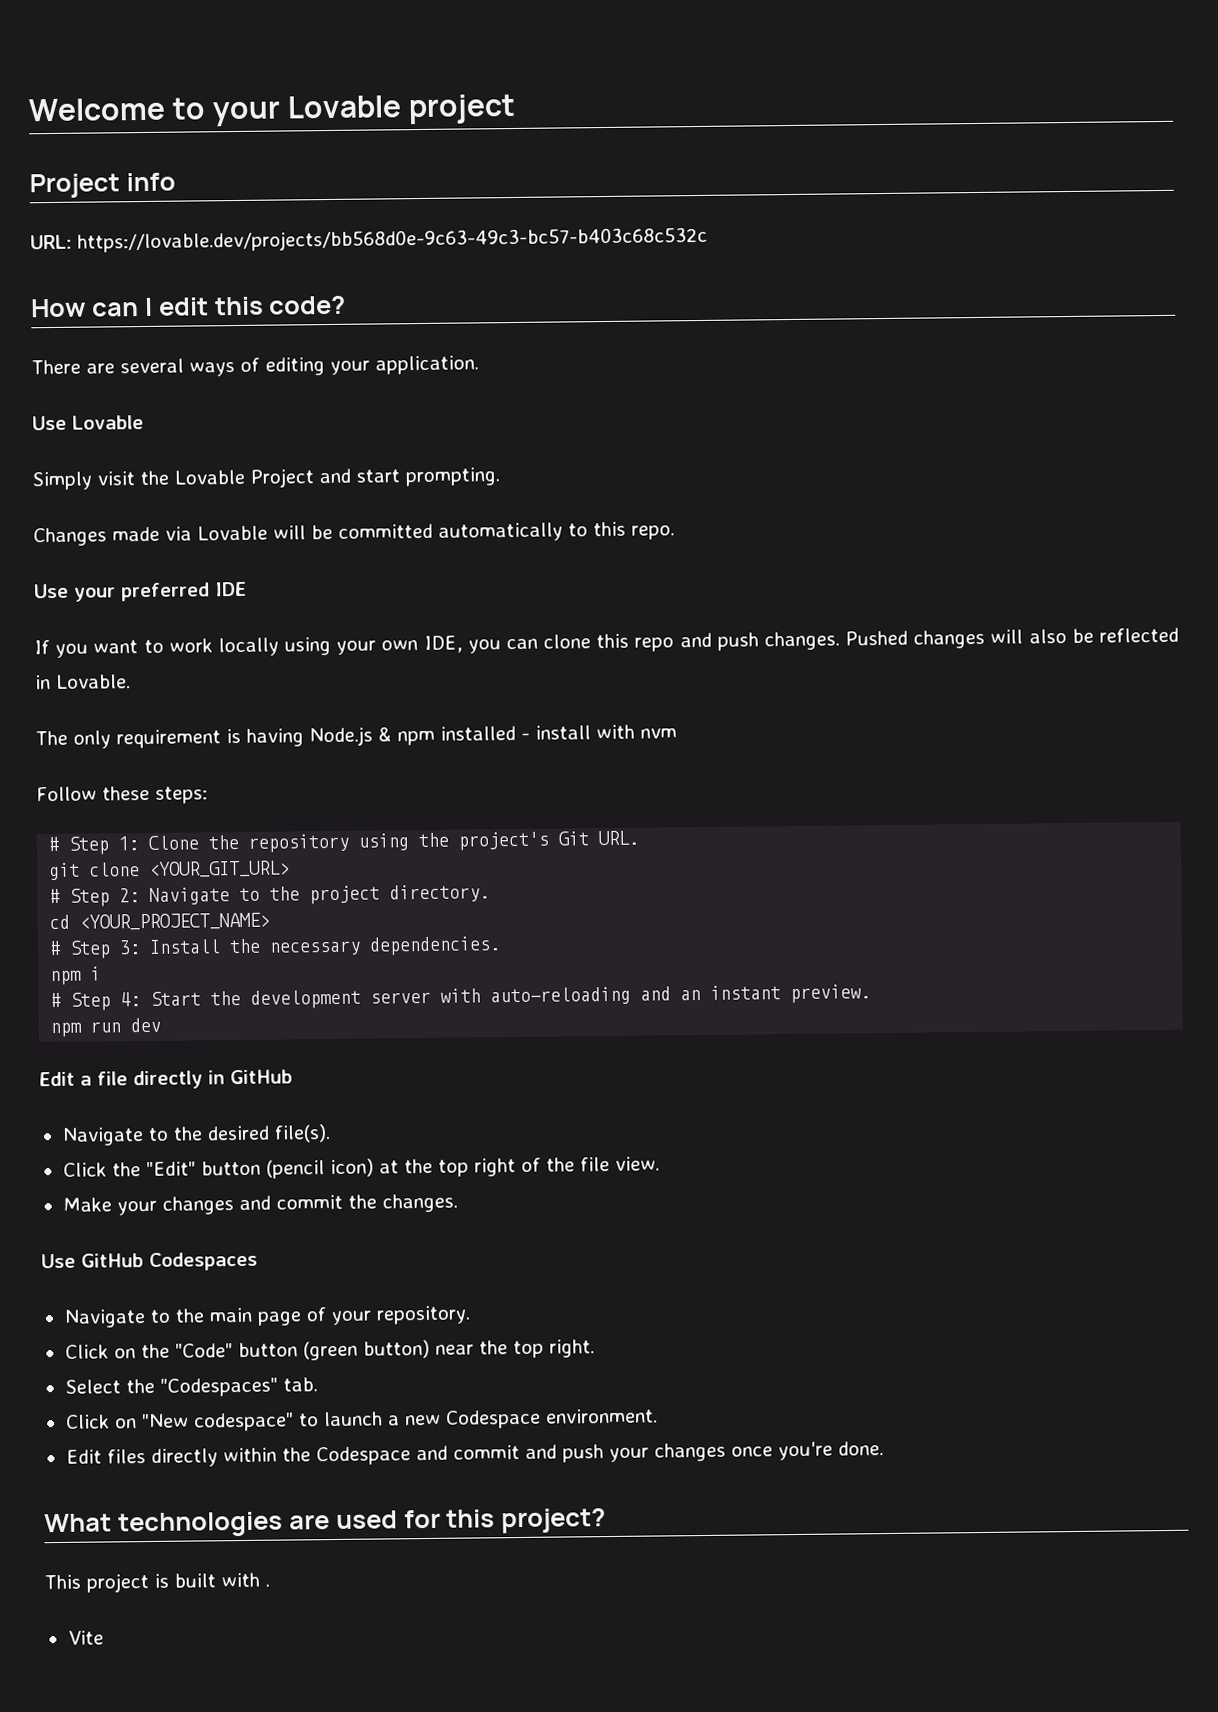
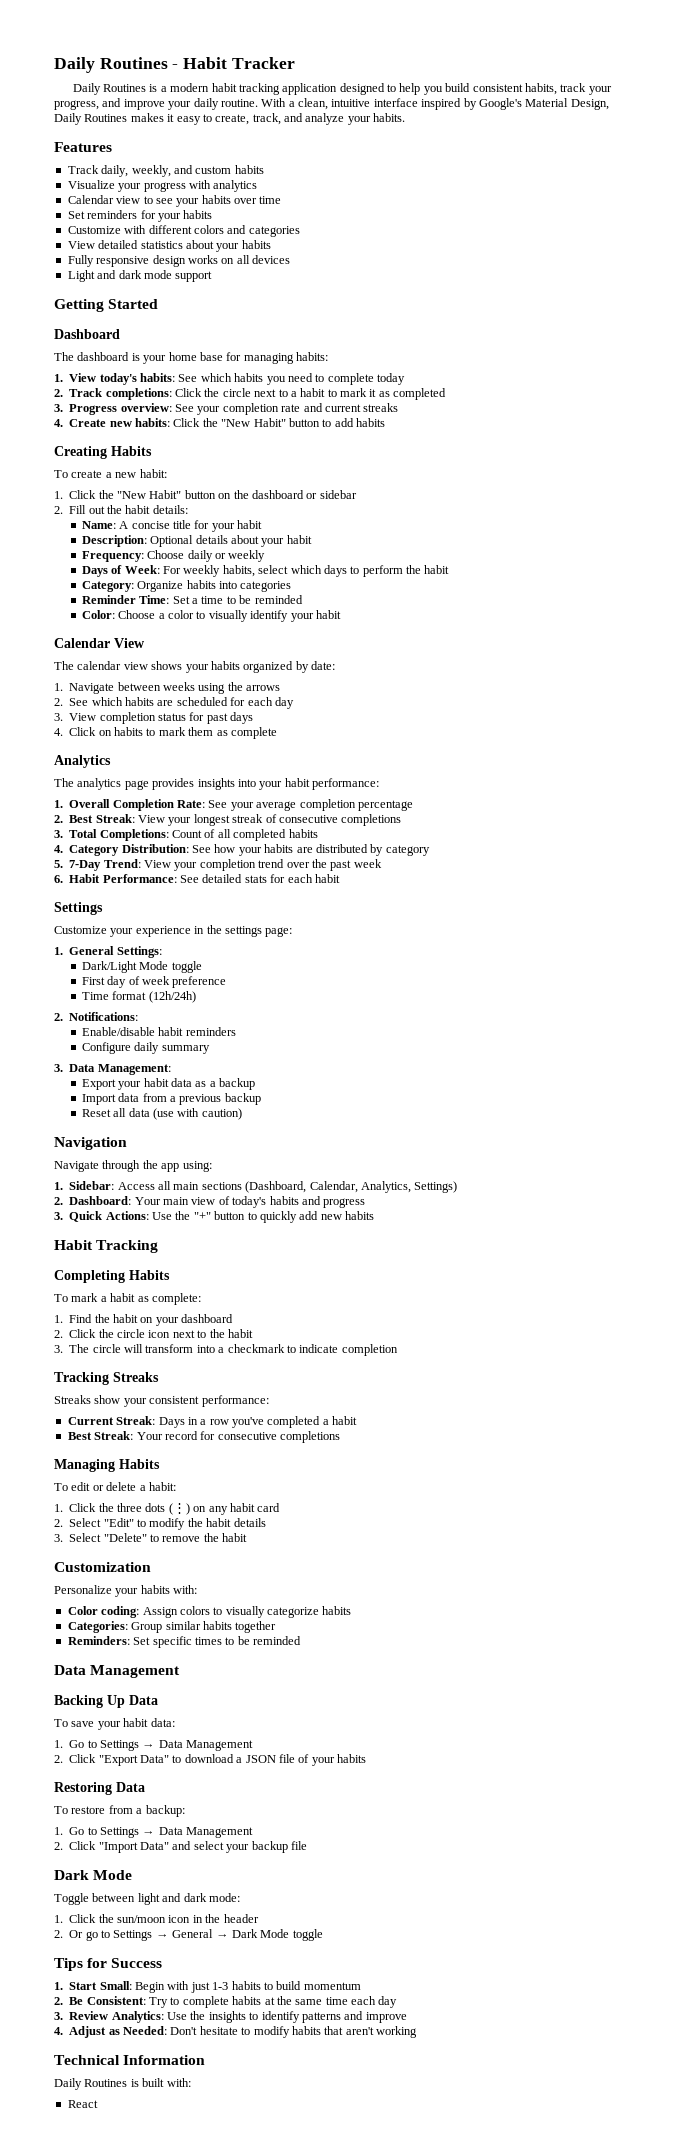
[28,93,517,127] [29,172,176,199] [30,226,708,253] [30,295,347,318] [31,355,479,377] [32,415,144,431] [32,467,500,491] [33,521,675,547] [34,581,247,602] [34,627,1179,658] [35,674,131,690] [35,724,677,749] [36,785,208,804] [48,830,640,855] [49,860,291,881] [49,884,491,907] [49,912,271,931] [49,936,502,959] [50,966,102,986] [50,984,872,1011] [50,1017,162,1038] [39,1069,293,1090] [61,1124,331,1146] [62,1156,660,1179] [62,1193,458,1216] [41,1251,258,1271] [63,1305,471,1328] [64,1339,595,1361] [64,1377,318,1397] [65,1408,658,1432] [65,1441,884,1467] [44,1508,607,1538] [44,1572,270,1593] [67,1630,104,1645] Welcome to your Lovable project // Project info // URL: https://lovable.dev/projects/bb568d0e-9c63-49c3-bc57-b403c68c532c // How can I edit this code? // There are several ways of editing your application. // Use Lovable // Simply visit the Lovable Project and start prompting. // Changes made via Lovable will be committed automatically to this repo. // Use your preferred IDE // If you want to work locally using your own IDE, you can clone this repo and push changes. Pushed changes will also be reflected in Lovable. // The only requirement is having Node.js & npm installed - install with nvm // Follow these steps: // # Step 1: Clone the repository using the project's Git URL. // git clone <YOUR_GIT_URL> // # Step 2: Navigate to the project directory. // cd <YOUR_PROJECT_NAME> // # Step 3: Install the necessary dependencies. // npm i // # Step 4: Start the development server with auto-reloading and an instant preview. // npm run dev // Edit a file directly in GitHub // Navigate to the desired file(s). // Click the "Edit" button (pencil icon) at the top right of the file view. // Make your changes and commit the changes. // Use GitHub Codespaces // Navigate to the main page of your repository. // Click on the "Code" button (green button) near the top right. // Select the "Codespaces" tab. // Click on "New codespace" to launch a new Codespace environment. // Edit files directly within the Codespace and commit and push your changes once you're done. // What technologies are used for this project? // This project is built with . // Vite -> [54,57,295,73] [72,83,612,95] [54,98,609,110] [54,113,406,125] [54,142,112,152] [67,165,264,177] [67,180,258,192] [67,195,282,207] [67,210,213,222] [67,225,300,237] [67,240,271,252] [67,255,290,267] [67,270,213,282] [54,299,159,312] [54,329,120,339] [54,352,328,364] [54,373,405,385] [54,388,447,400] [54,403,399,415] [54,418,385,427] [54,446,152,459] [54,469,167,478] [54,490,357,499] [54,505,188,514] [81,520,263,532] [81,535,312,547] [81,550,266,562] [81,565,450,577] [81,580,292,592] [81,595,303,604] [81,610,341,622] [54,638,145,648] [54,661,335,673] [54,682,281,694] [54,697,294,709] [54,712,254,724] [54,727,277,739] [54,755,111,768] [54,778,379,790] [54,799,413,811] [54,814,402,826] [54,829,318,841] [54,844,430,856] [54,859,382,871] [54,874,340,883] [54,902,103,915] [54,925,293,937] [54,946,162,958] [81,961,202,973] [81,976,227,988] [81,991,196,1003] [54,1012,139,1021] [81,1027,236,1036] [81,1042,210,1054] [54,1064,171,1075] [81,1078,256,1090] [81,1093,261,1105] [81,1108,242,1120] [54,1137,127,1150] [54,1160,212,1172] [54,1181,458,1193] [54,1196,366,1208] [54,1211,374,1223] [54,1240,159,1253] [54,1270,170,1283] [54,1293,201,1305] [54,1314,234,1326] [54,1329,253,1338] [54,1344,398,1356] [54,1372,159,1385] [54,1395,269,1407] [67,1416,358,1428] [67,1431,340,1443] [54,1459,160,1472] [54,1482,176,1491] [54,1503,281,1515] [54,1518,266,1530] [54,1533,248,1542] [54,1562,151,1572] [54,1585,198,1597] [67,1606,352,1618] [67,1621,277,1633] [67,1636,301,1648] [54,1665,181,1678] [54,1695,158,1708] [54,1718,175,1730] [54,1740,254,1751] [54,1754,366,1766] [54,1782,145,1795] [54,1805,185,1817] [54,1827,254,1838] [54,1841,307,1853] [54,1870,133,1880] [54,1893,240,1905] [54,1914,259,1923] [54,1929,323,1941] [54,1958,163,1971] [54,1981,361,1993] [54,1996,398,2008] [54,2011,407,2023] [54,2026,417,2038] [54,2055,206,2065] [54,2078,191,2090] [67,2100,98,2108] Daily Routines - Habit Tracker // Daily Routines is a modern habit tracking application designed to help you build consistent habits, track your progress, and improve your daily routine. With a clean, intuitive interface inspired by Google's Material Design, Daily Routines makes it easy to create, track, and analyze your habits. // Features // Track daily, weekly, and custom habits // Visualize your progress with analytics // Calendar view to see your habits over time // Set reminders for your habits // Customize with different colors and categories // View detailed statistics about your habits // Fully responsive design works on all devices // Light and dark mode support // Getting Started // Dashboard // The dashboard is your home base for managing habits: // 1. View today's habits: See which habits you need to complete today // 2. Track completions: Click the circle next to a habit to mark it as completed // 3. Progress overview: See your completion rate and current streaks // 4. Create new habits: Click the "New Habit" button to add habits // Creating Habits // To create a new habit: // 1. Click the "New Habit" button on the dashboard or sidebar // 2. Fill out the habit details: // Name: A concise title for your habit // Description: Optional details about your habit // Frequency: Choose daily or weekly // Days of Week: For weekly habits, select which days to perform the habit // Category: Organize habits into categories // Reminder Time: Set a time to be reminded // Color: Choose a color to visually identify your habit // Calendar View // The calendar view shows your habits organized by date: // 1. Navigate between weeks using the arrows // 2. See which habits are scheduled for each day // 3. View completion status for past days // 4. Click on habits to mark them as complete // Analytics // The analytics page provides insights into your habit performance: // 1. Overall Completion Rate: See your average completion percentage // 2. Best Streak: View your longest streak of consecutive completions // 3. Total Completions: Count of all completed habits // 4. Category Distribution: See how your habits are distributed by category // 5. 7-Day Trend: View your completion trend over the past week // 6. Habit Performance: See detailed stats for each habit // Settings // Customize your experience in the settings page: // 1. General Settings: // Dark/Light Mode toggle // First day of week preference // Time format (12h/24h) // 2. Notifications: // Enable/disable habit reminders // Configure daily summary // 3. Data Management: // Export your habit data as a backup // Import data from a previous backup // Reset all data (use with caution) // Navigation // Navigate through the app using: // 1. Sidebar: Access all main sections (Dashboard, Calendar, Analytics, Settings) // 2. Dashboard: Your main view of today's habits and progress // 3. Quick Actions: Use the "+" button to quickly add new habits // Habit Tracking // Completing Habits // To mark a habit as complete: // 1. Find the habit on your dashboard // 2. Click the circle icon next to the habit // 3. The circle will transform into a checkmark to indicate completion // Tracking Streaks // Streaks show your consistent performance: // Current Streak: Days in a row you've completed a habit // Best Streak: Your record for consecutive completions // Managing Habits // To edit or delete a habit: // 1. Click the three dots (⋮) on any habit card // 2. Select "Edit" to modify the habit details // 3. Select "Delete" to remove the habit // Customization // Personalize your habits with: // Color coding: Assign colors to visually categorize habits // Categories: Group similar habits together // Reminders: Set specific times to be reminded // Data Management // Backing Up Data // To save your habit data: // 1. Go to Settings → Data Management // 2. Click "Export Data" to download a JSON file of your habits // Restoring Data // To restore from a backup: // 1. Go to Settings → Data Management // 2. Click "Import Data" and select your backup file // Dark Mode // Toggle between light and dark mode: // 1. Click the sun/moon icon in the header // 2. Or go to Settings → General → Dark Mode toggle // Tips for Success // 1. Start Small: Begin with just 1-3 habits to build momentum // 2. Be Consistent: Try to complete habits at the same time each day // 3. Review Analytics: Use the insights to identify patterns and improve // 4. Adjust as Needed: Don't hesitate to modify habits that aren't working // Technical Information // Daily Routines is built with: // React

